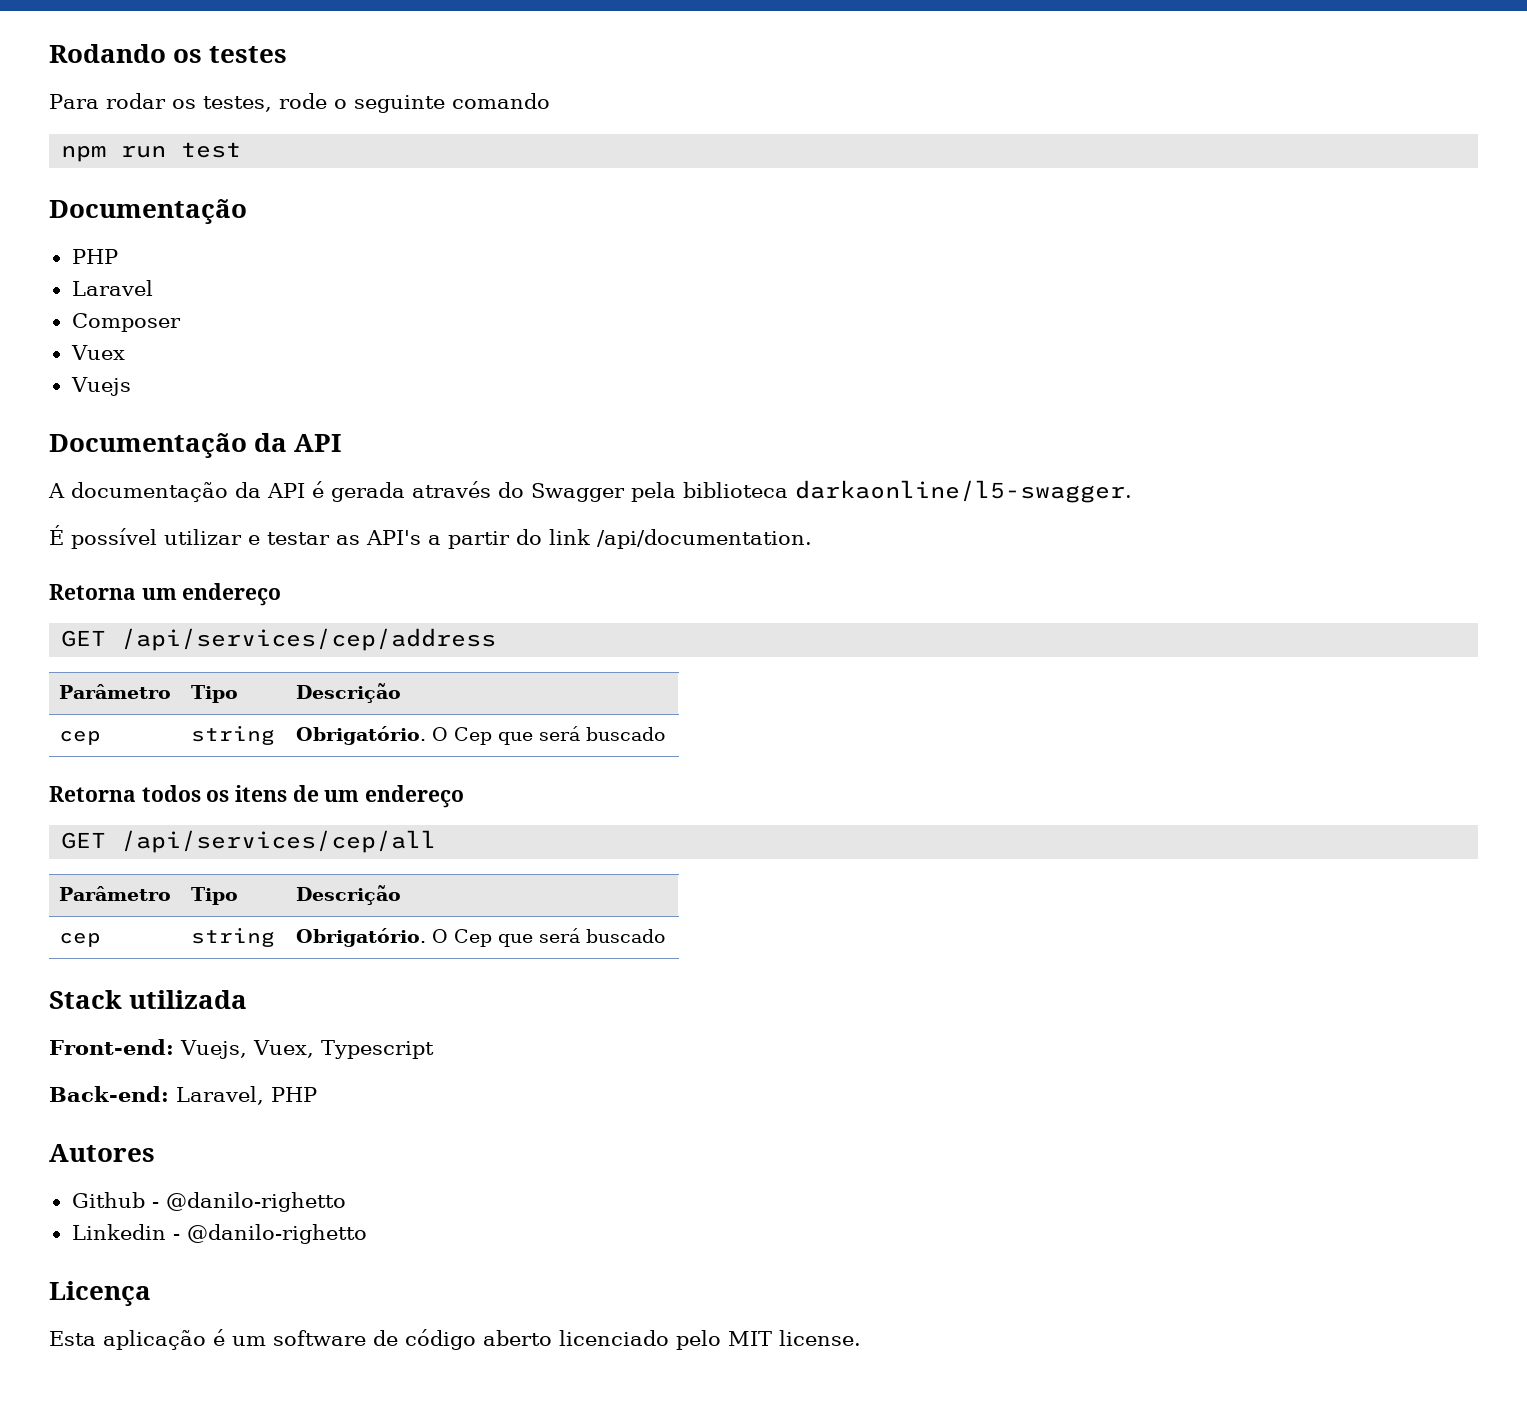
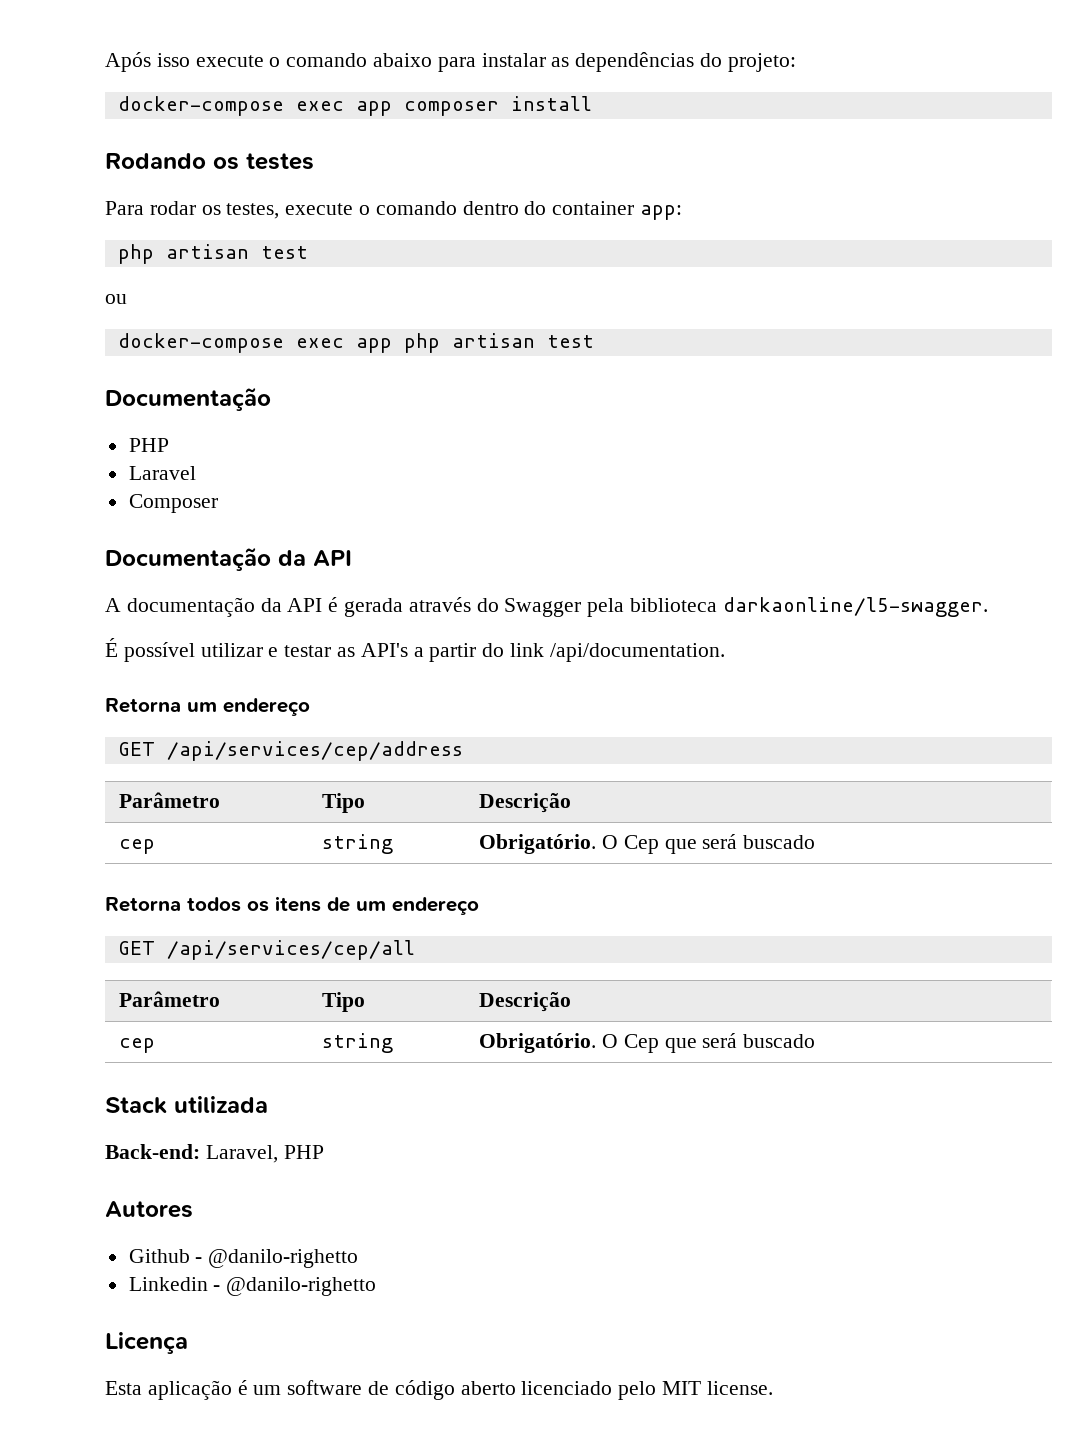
(49, 53) none -> [105,52,796,72] [117,96,592,116] Após isso execute o comando abaixo para instalar as dependências do projeto: // docker-compose exec app composer install //
[278,93,550,113] [61,145,167,162] rode o seguinte comando // npm run -> [285,201,683,220] [117,244,308,264] [105,294,127,304] [117,333,535,353] execute o comando dentro do container app: // php artisan test // ou // docker-compose exec app php artisan
[70,345,125,360] [70,377,131,396] // Vuex // Vuejs -> (218, 503) none
[49,1039,434,1059] // Front-end: Vuejs, Vuex, Typescript -> (268, 1104) none

